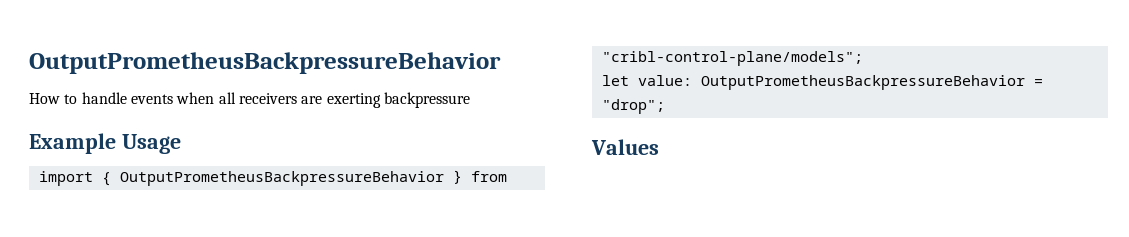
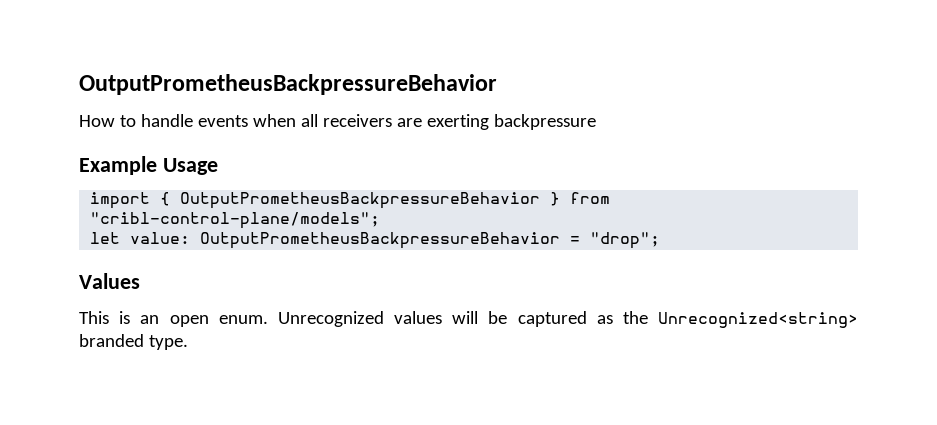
(659, 147) none -> [79,311,858,328] [79,334,188,350] // This is an open enum. Unrecognized values will be captured as the Unrecognized<string> branded type.

